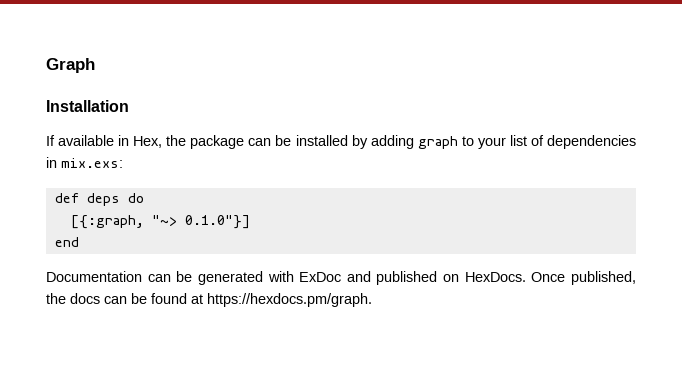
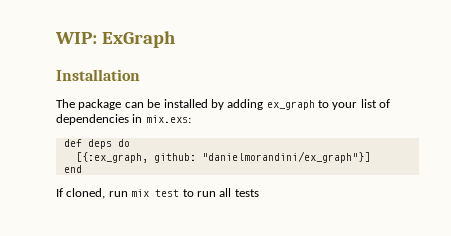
[46,58,95,73] Graph -> [55,31,176,48] WIP: ExGraph
[46,135,187,148] If available in Hex, the -> [56,99,75,108] The
[417,136,458,149] graph -> [266,100,315,110] ex_graph
[70,215,250,229] [54,237,79,247] [46,271,636,285] [46,293,372,307] [{:graph, "~> 0.1.0"}] // end // Documentation can be generated with ExDoc and published on HexDocs. Once published, the docs can be found at https://hexdocs.pm/graph. -> [75,151,370,163] [63,165,82,173] [56,188,259,199] [{:ex_graph, github: "danielmorandini/ex_graph"}] // end // If cloned, run mix test to run all tests

